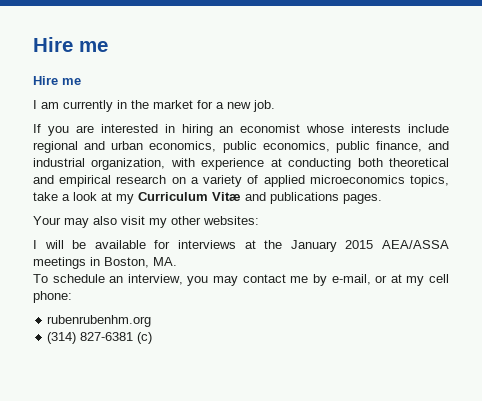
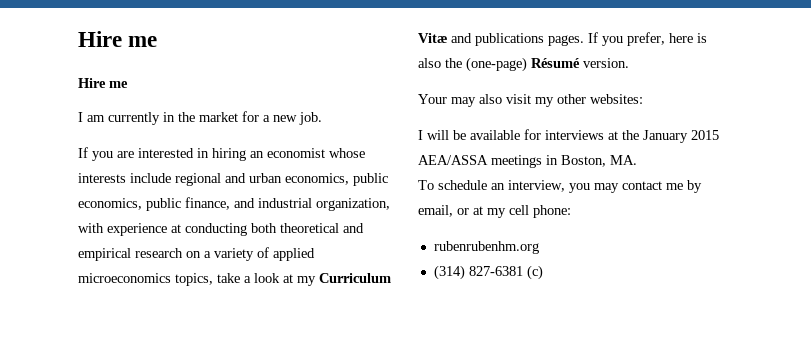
(382, 199) none -> [588,32,707,46] [418,57,629,72] If you prefer, here is also the (one-page) Résumé version.
[331,274,371,285] e-mail, -> [418,205,453,217] email,

